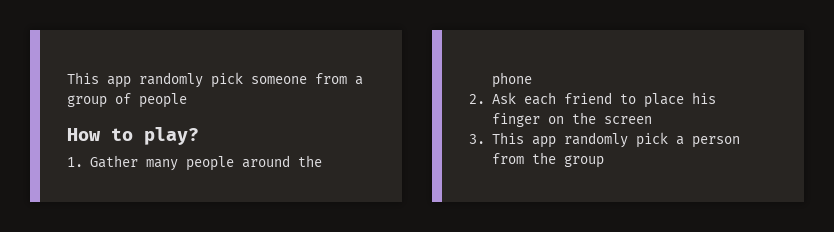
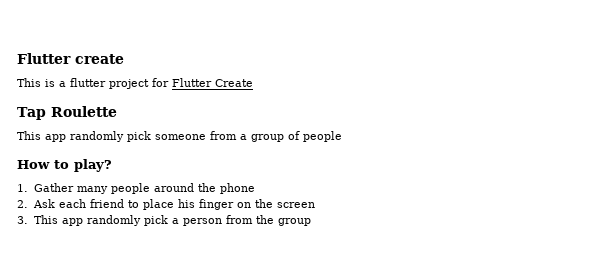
(67, 78) none -> [17,53,124,64] [17,78,253,89] [17,106,117,120] Flutter create // This is a flutter project for Flutter Create // Tap Roulette //

